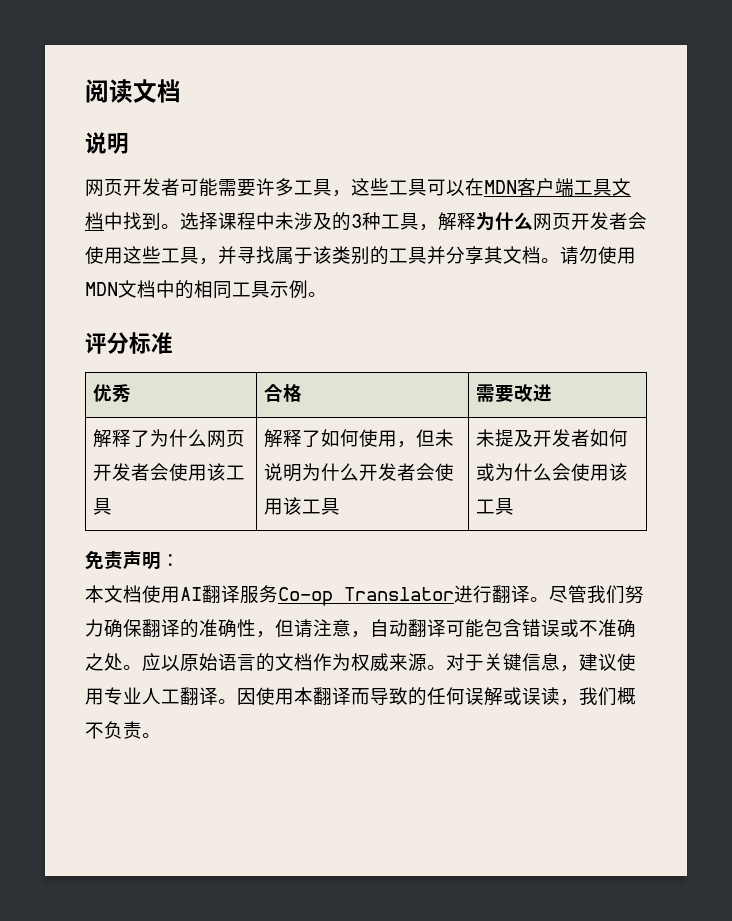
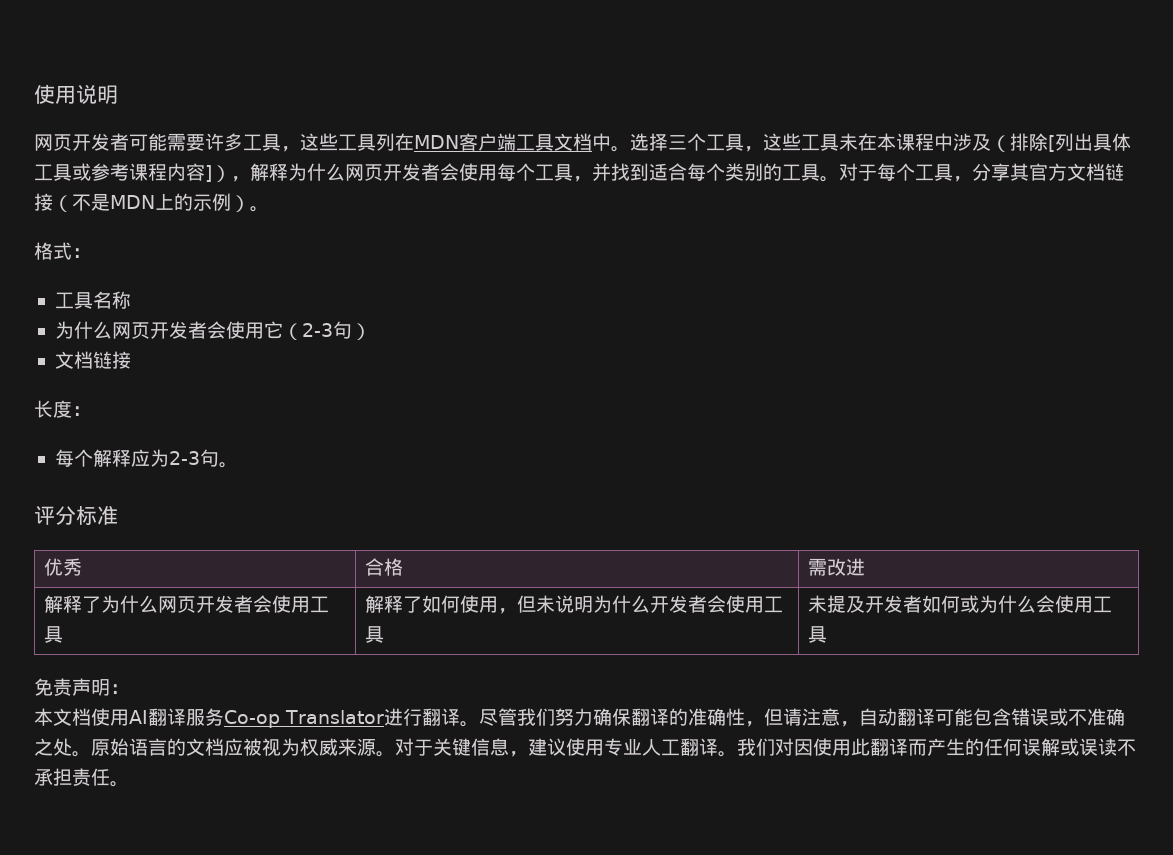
[85,79,181,103] 阅读文档 // -> [34,84,76,104] 使用
[427,179,465,196] 可以 -> [376,133,395,151] 列
[123,212,419,231] 找到。选择课程中未涉及的3种工具 -> [611,133,1131,152] [34,163,231,182] 。选择三个工具，这些工具未在本课程中涉及（排除[列出具体工具或参考课程内容]）
[123,246,161,264] 这些 -> [497,163,535,181] 每个
[237,246,636,265] [85,280,308,299] 寻找属于该类别的工具并分享其文档。请勿使用MDN文档中的相同工具示例 -> [611,163,1124,182] [34,193,269,212] [34,242,91,260] [54,291,131,309] [54,321,371,340] [54,351,131,369] [34,400,91,418] [54,449,219,467] 找到适合每个类别的工具。对于每个工具，分享其官方文档链接（不是MDN上的示例）。 // 格式： // 工具名称 // 为什么网页开发者会使用它（2-3句） // 文档链接 // 长度： // 每个解释应为2-3句
[495,385,515,402] 要 -> (827, 567) none
[207,463,227,481] 该 -> (310, 604) none
[283,497,303,515] 该 -> (764, 604) none
[609,463,629,481] 该 -> (1093, 604) none
[142,653,180,671] 应以 -> (91, 754) none
[313,653,332,671] 作 -> [224,738,281,756] 应被视
[237,687,408,705] 因使用本翻译而导致 -> [737,738,965,756] 我们对因使用此翻译而产生
[560,687,636,706] [85,721,142,739] ，我们概不负责 -> [1117,739,1136,756] [34,768,110,786] 不承担责任

